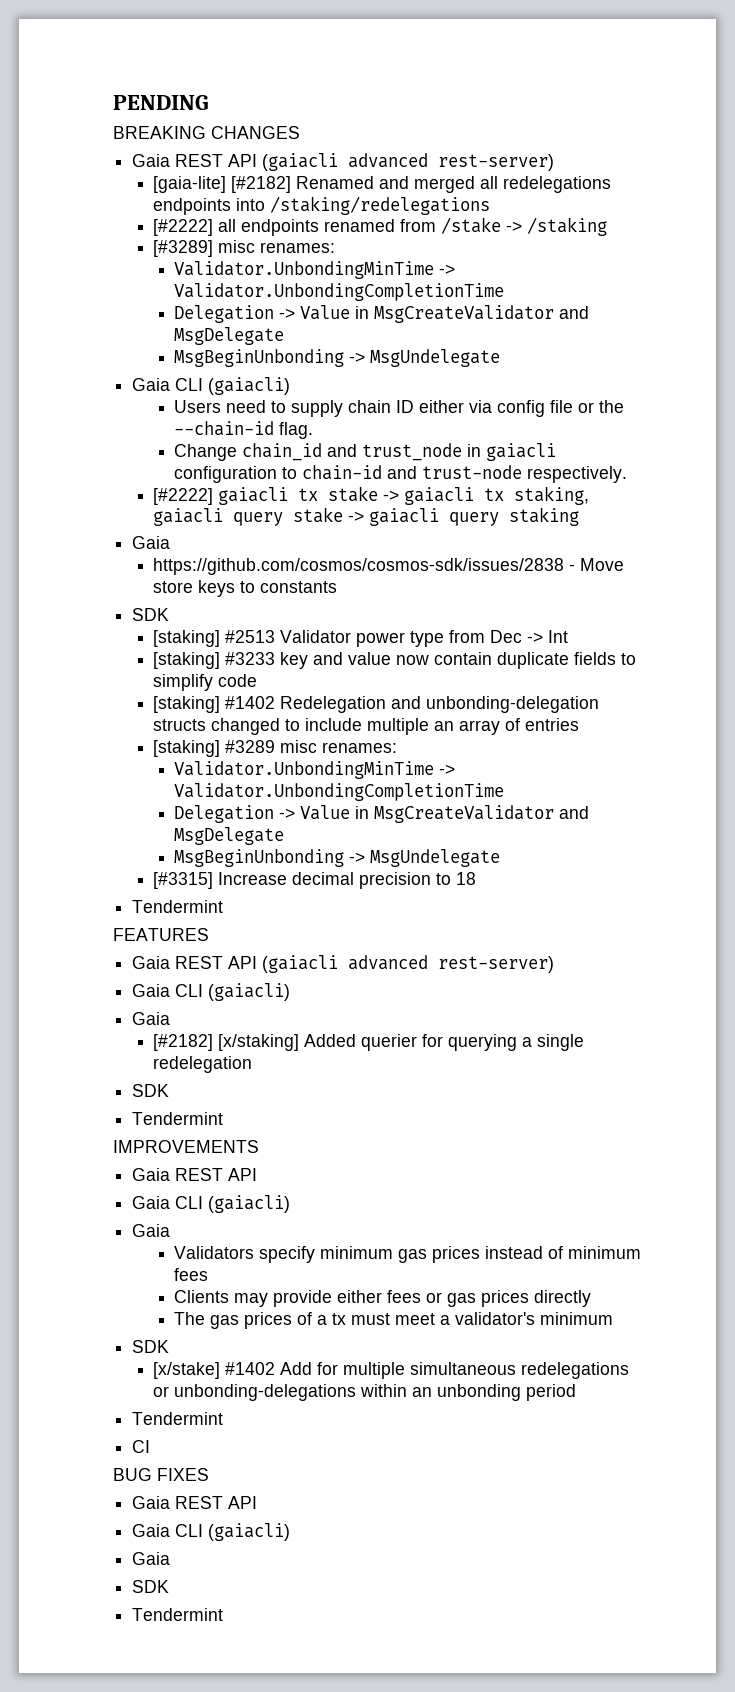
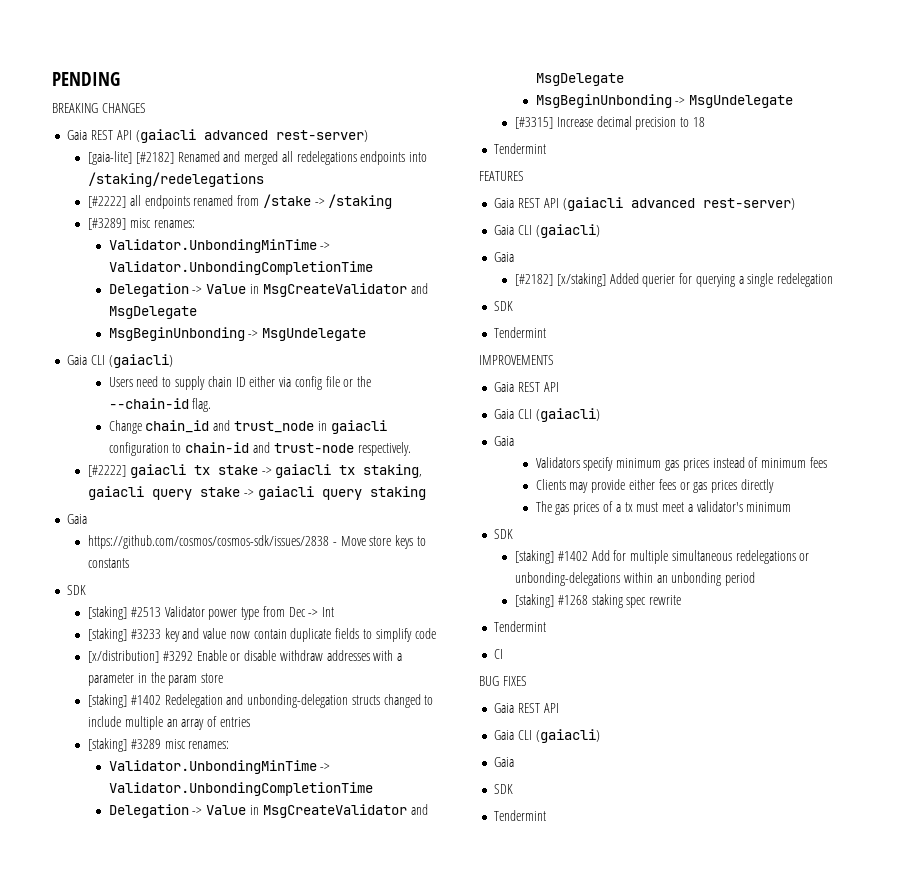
(258, 680) none -> [88,650,403,663] [88,672,224,686] // [x/distribution] #3292 Enable or disable withdraw addresses with a parameter in the param store
[153,1362,221,1379] [x/stake] -> [515,550,555,564] [staking]
(577, 1392) none -> [515,594,682,608] // [staking] #1268 staking spec rewrite

